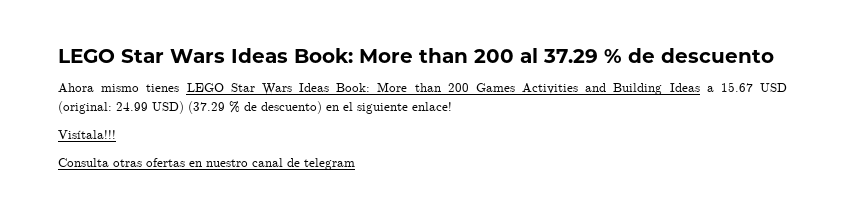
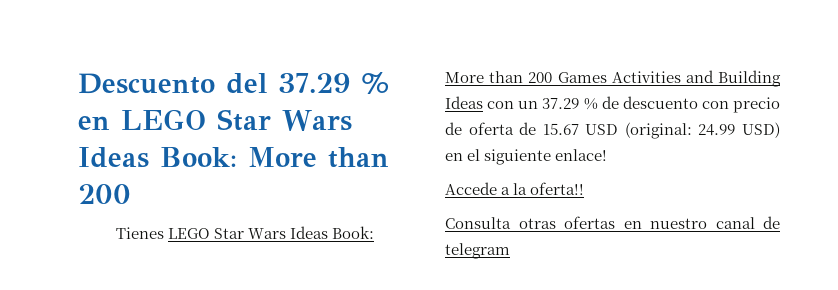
[58,48,774,63] [58,83,180,93] LEGO Star Wars Ideas Book: More than 200 al 37.29 % de descuento // Ahora mismo tienes -> [78,72,389,94] [78,109,352,131] [78,147,389,168] [78,184,131,204] [115,227,164,239] Descuento del 37.29 % en LEGO Star Wars Ideas Book: More than 200 // Tienes
[706,86,714,92] a -> [487,96,780,113] [445,122,537,135] con un 37.29 % de descuento con precio de oferta de
[188,101,322,114] (37.29 % de descuento) -> (780, 130) none
[58,130,116,139] Visítala!!! -> [445,182,585,195] Accede a la oferta!!

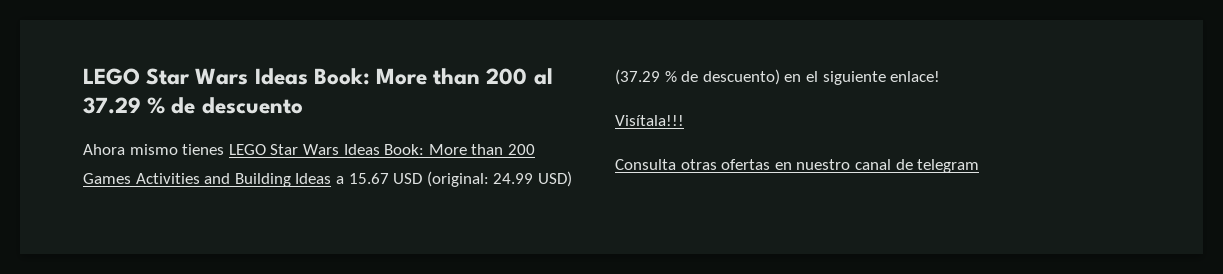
[78,72,389,94] [78,109,352,131] [78,147,389,168] [78,184,131,204] [115,227,164,239] Descuento del 37.29 % en LEGO Star Wars Ideas Book: More than 200 // Tienes -> [83,68,553,85] [83,97,303,114] [83,144,225,155] LEGO Star Wars Ideas Book: More than 200 al 37.29 % de descuento // Ahora mismo tienes
[487,96,780,113] [445,122,537,135] con un 37.29 % de descuento con precio de oferta de -> [335,176,344,184] a
(780, 130) none -> [615,69,780,85] (37.29 % de descuento)
[445,182,585,195] Accede a la oferta!! -> [615,115,684,126] Visítala!!!

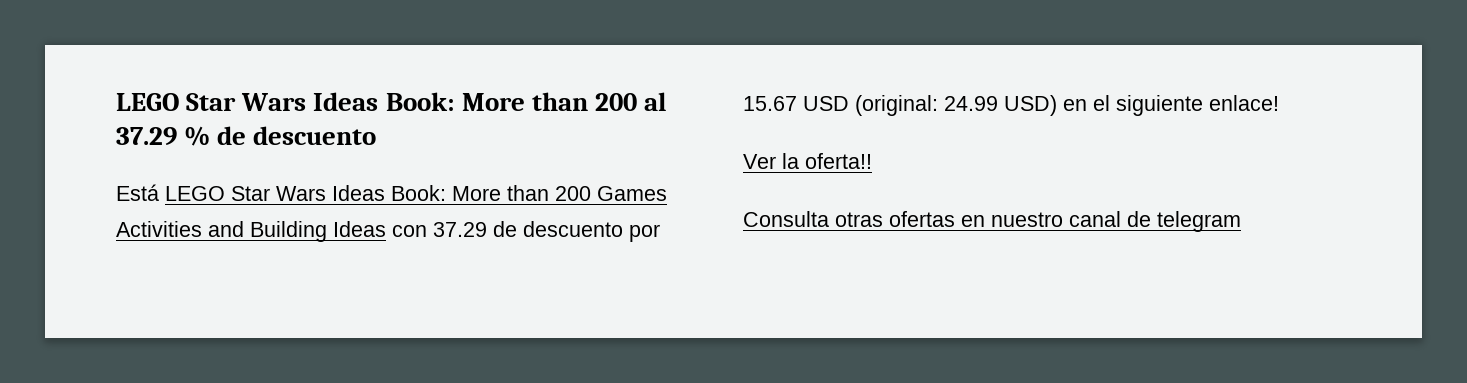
[83,144,225,155] Ahora mismo tienes -> [116,184,159,201] Está
[335,176,344,184] a -> [392,221,660,242] con 37.29 de descuento por
[615,69,780,85] (37.29 % de descuento) -> (1057, 105) none
[615,115,684,126] Visítala!!! -> [743,153,872,169] Ver la oferta!!

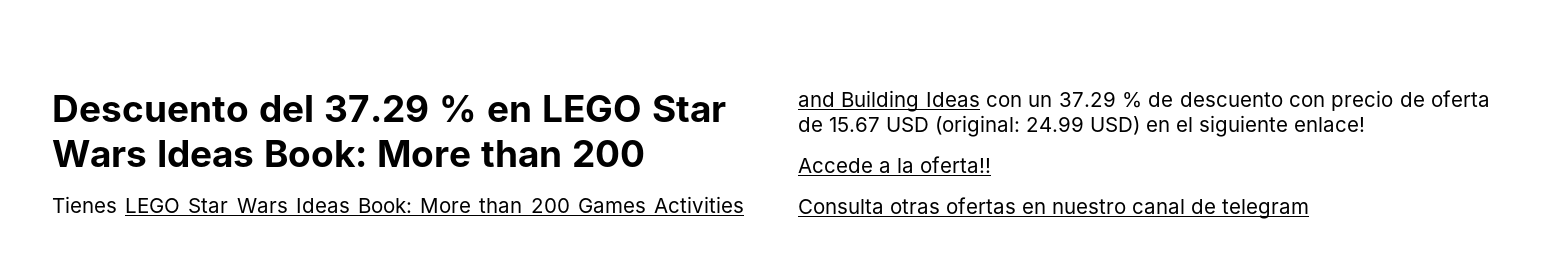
[116,92,667,111] [116,126,377,146] [116,184,159,201] LEGO Star Wars Ideas Book: More than 200 al 37.29 % de descuento // Está -> [52,94,726,123] [52,140,645,167] [52,196,117,213] Descuento del 37.29 % en LEGO Star Wars Ideas Book: More than 200 // Tienes
[433,221,660,242] 37.29 de descuento por -> [1028,90,1490,111] [798,117,823,132] un 37.29 % de descuento con precio de oferta de
[743,154,776,169] Ver -> [798,158,891,173] Accede a

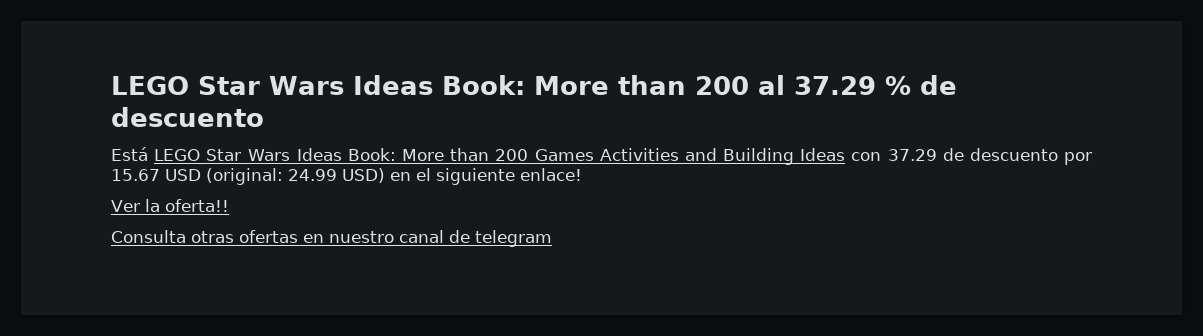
[52,94,726,123] [52,140,645,167] [52,196,117,213] Descuento del 37.29 % en LEGO Star Wars Ideas Book: More than 200 // Tienes -> [111,75,957,95] [111,107,264,127] [111,147,148,161] LEGO Star Wars Ideas Book: More than 200 al 37.29 % de descuento // Está
[1028,90,1490,111] [798,117,823,132] un 37.29 % de descuento con precio de oferta de -> [887,148,1092,165] 37.29 de descuento por
[798,158,891,173] Accede a -> [111,200,140,212] Ver

